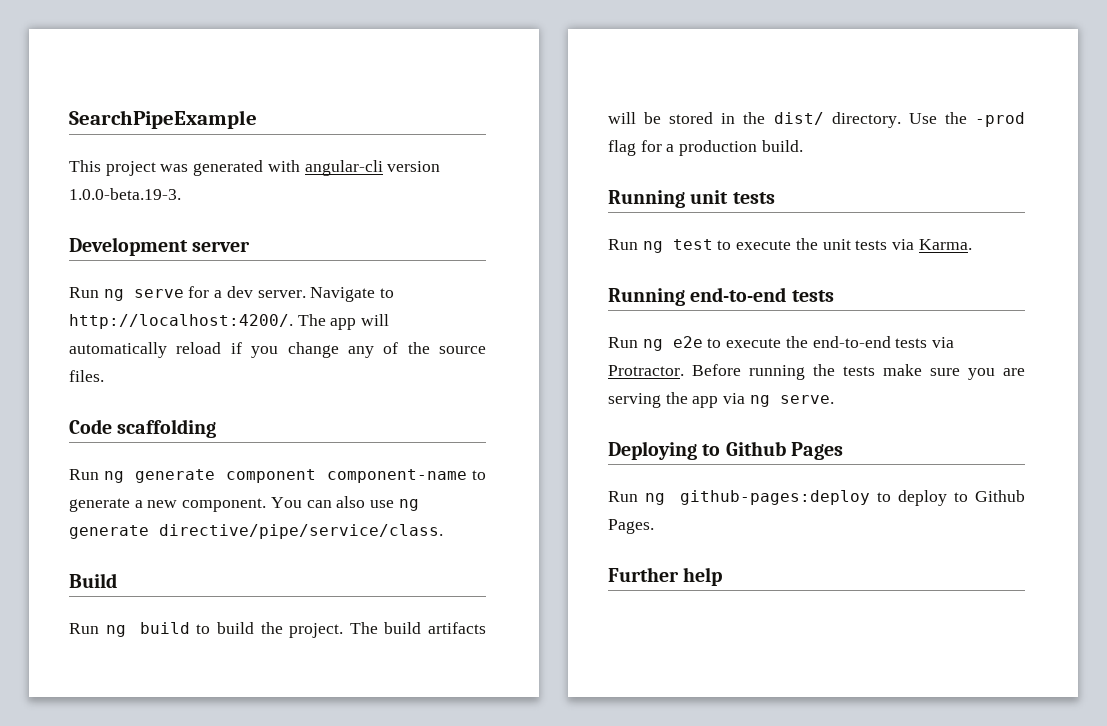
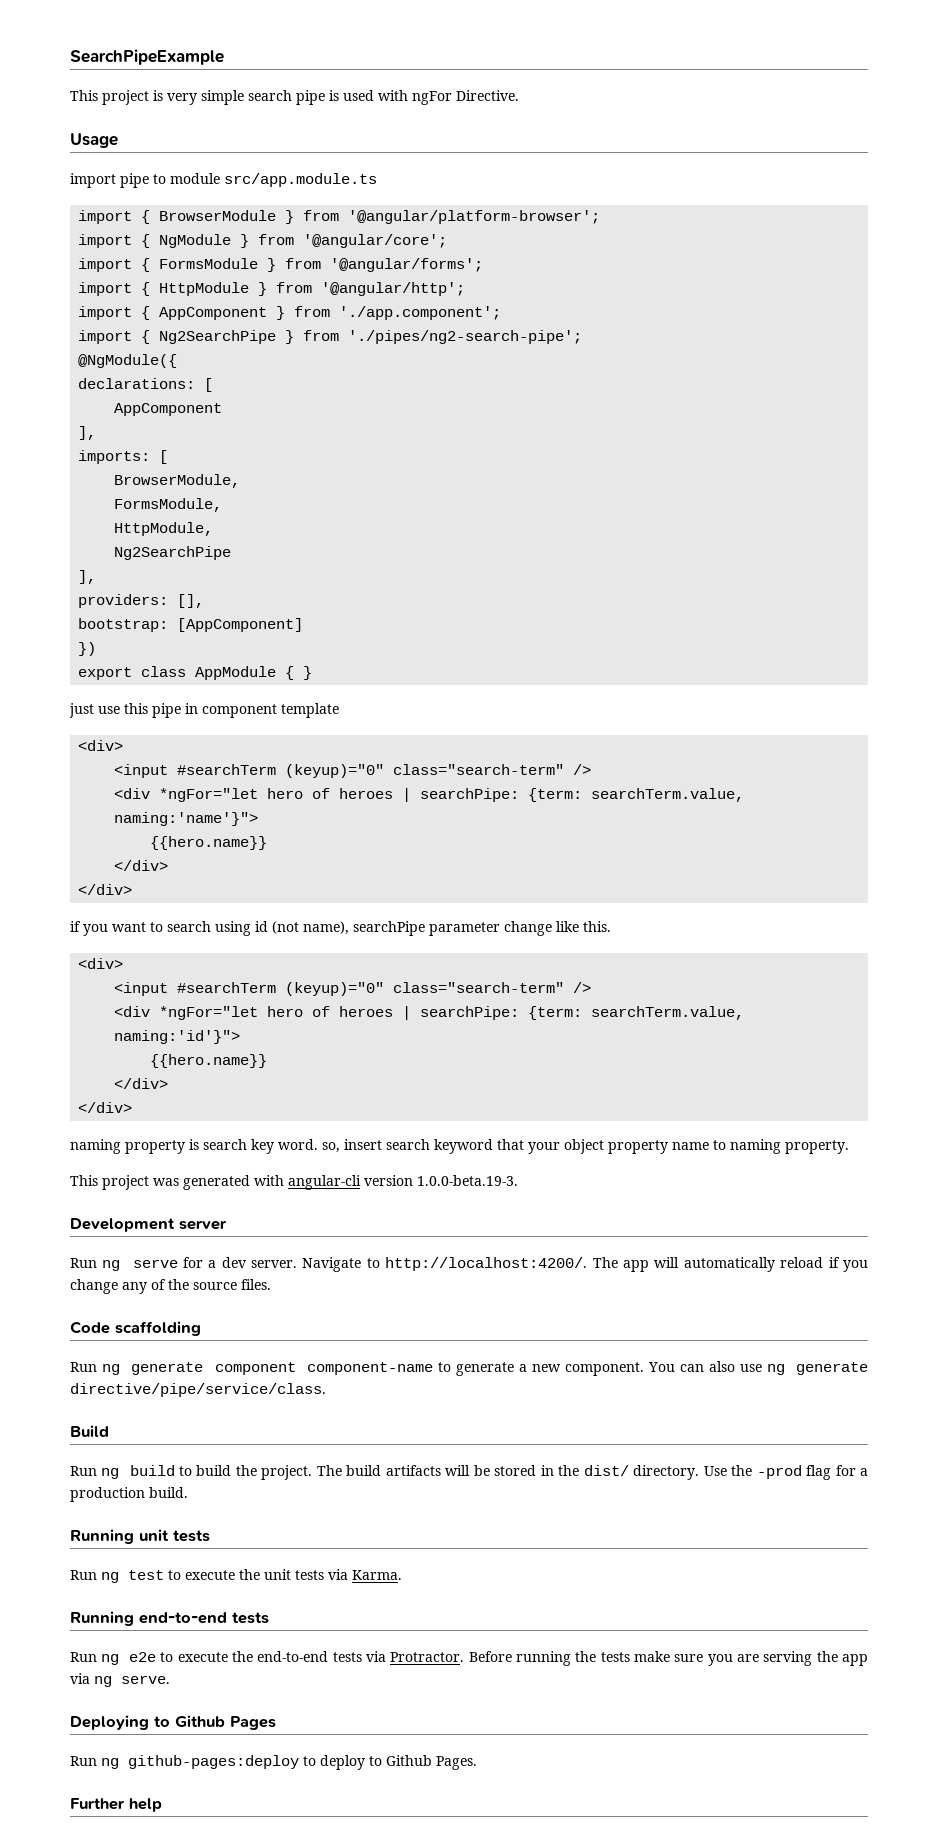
(257, 119) none -> [70,90,519,105] [70,133,118,148] [70,173,377,188] [78,210,601,224] [78,234,448,248] [78,258,484,272] [78,282,466,296] [78,306,502,320] [78,330,583,344] [78,354,178,368] [78,378,214,392] [114,403,223,416] [78,426,97,440] [78,450,169,464] [114,474,241,488] [114,498,223,512] [114,522,214,536] [114,546,232,560] [78,570,97,584] [78,594,205,608] [78,618,304,632] [78,642,97,656] [78,666,313,680] [69,703,339,718] [78,740,124,751] [114,764,592,778] [114,788,745,802] [114,812,259,826] [150,836,268,850] [114,860,169,871] [78,884,133,895] [70,921,611,936] [78,958,124,969] [114,982,592,996] [114,1006,745,1020] [114,1030,241,1044] [150,1054,268,1068] [114,1078,169,1089] [78,1102,133,1113] [70,1139,849,1154] // This project is very simple search pipe is used with ngFor Directive. // Usage // import pipe to module src/app.module.ts // import { BrowserModule } from '@angular/platform-browser'; // import { NgModule } from '@angular/core'; // import { FormsModule } from '@angular/forms'; // import { HttpModule } from '@angular/http'; // import { AppComponent } from './app.component'; // import { Ng2SearchPipe } from './pipes/ng2-search-pipe'; // @NgModule({ // declarations: [ // AppComponent // ], // imports: [ // BrowserModule, // FormsModule, // HttpModule, // Ng2SearchPipe // ], // providers: [], // bootstrap: [AppComponent] // }) // export class AppModule { } // just use this pipe in component template // <div> // <input #searchTerm (keyup)="0" class="search-term" /> // <div *ngFor="let hero of heroes | searchPipe: {term: searchTerm.value, naming:'name'}"> // {{hero.name}} // </div> // </div> // if you want to search using id (not name), searchPipe parameter change like this. // <div> // <input #searchTerm (keyup)="0" class="search-term" /> // <div *ngFor="let hero of heroes | searchPipe: {term: searchTerm.value, naming:'id'}"> // {{hero.name}} // </div> // </div> // naming property is search key word. so, insert search keyword that your object property name to naming property.

